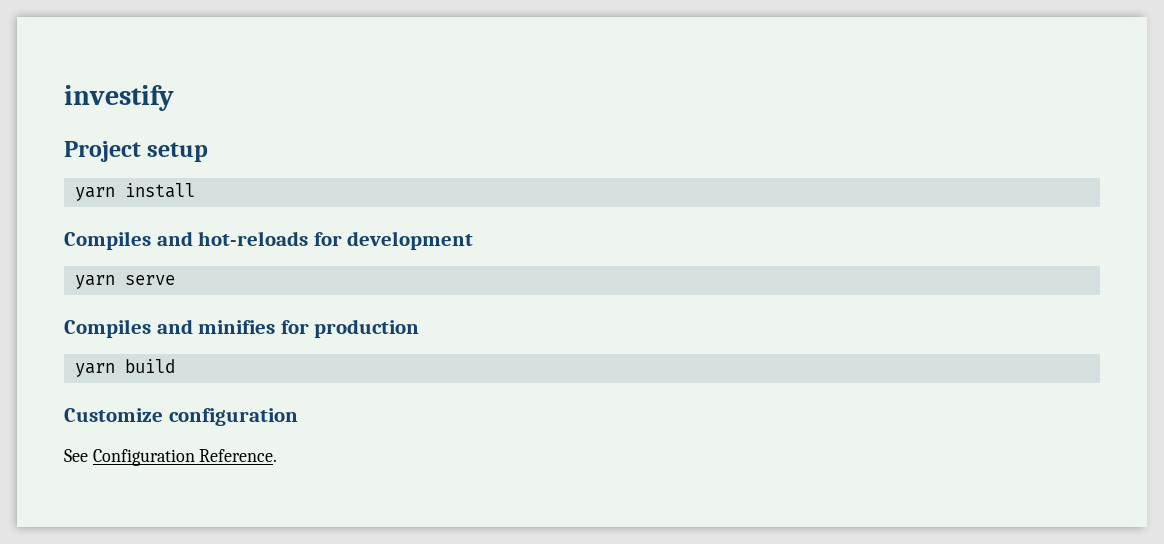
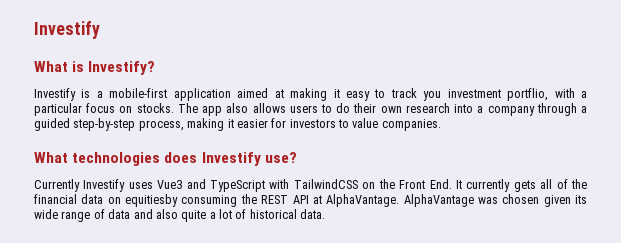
[64,85,174,111] [64,141,209,162] [74,183,195,201] [64,231,474,250] [74,275,175,289] [64,319,420,338] [74,359,175,377] [64,408,298,426] [64,449,278,466] investify // Project setup // yarn install // Compiles and hot-reloads for development // yarn serve // Compiles and minifies for production // yarn build // Customize configuration // See Configuration Reference. -> [34,21,100,39] [34,61,156,75] [34,88,587,101] [34,103,587,116] [34,118,441,131] [34,152,297,166] [34,179,588,192] [34,194,587,207] [34,209,326,222] Investify // What is Investify? // Investify is a mobile-first application aimed at making it easy to track you investment portflio, with a particular focus on stocks. The app also allows users to do their own research into a company through a guided step-by-step process, making it easier for investors to value companies. // What technologies does Investify use? // Currently Investify uses Vue3 and TypeScript with TailwindCSS on the Front End. It currently gets all of the financial data on equitiesby consuming the REST API at AlphaVantage. AlphaVantage was chosen given its wide range of data and also quite a lot of historical data.

